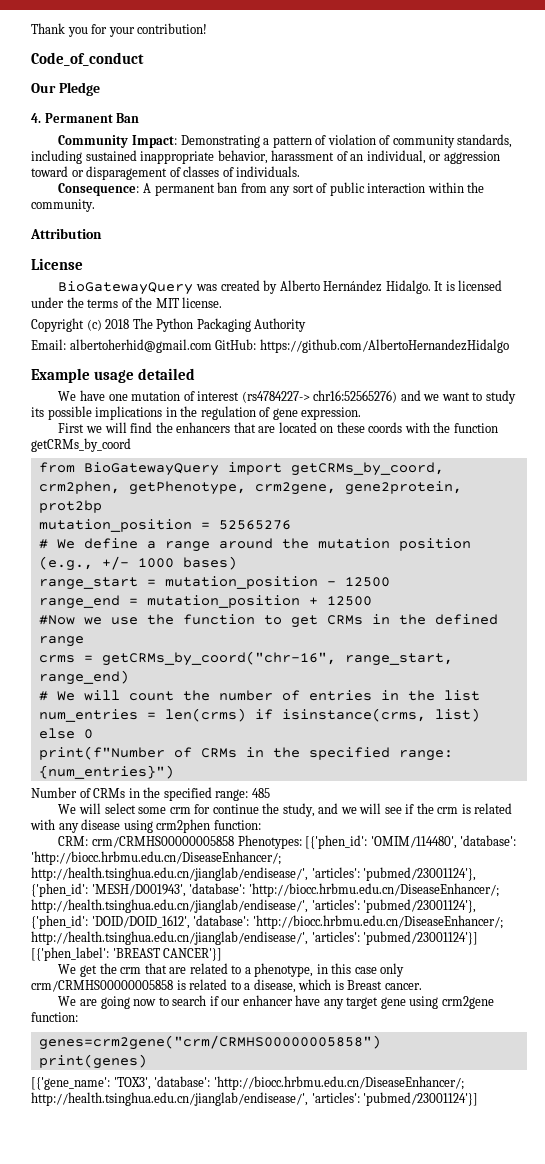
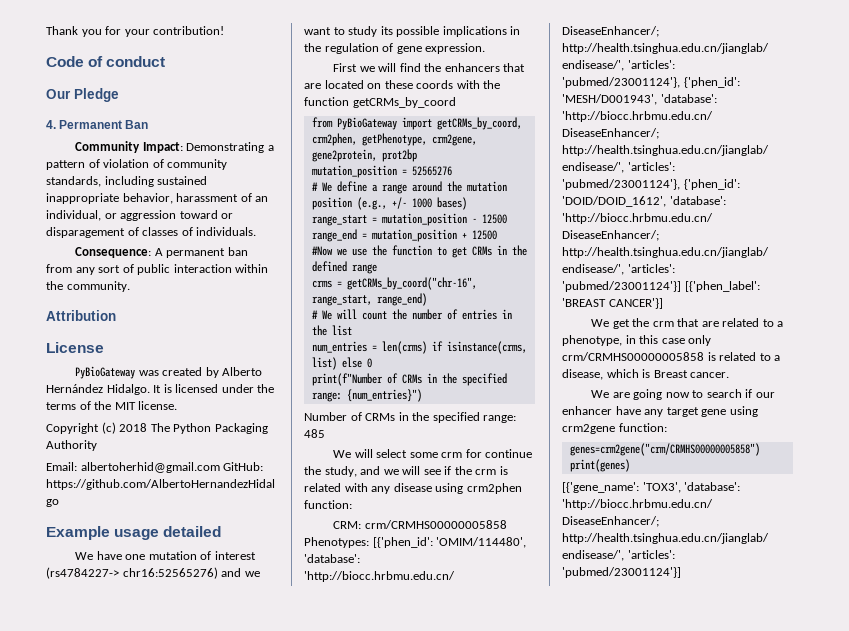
[31,52,144,66] Code_of_conduct -> [46,56,166,67] Code of conduct
[58,281,194,295] BioGatewayQuery -> [75,366,136,379] PyBioGateway
[83,462,219,476] BioGatewayQuery -> [336,117,397,130] PyBioGateway

